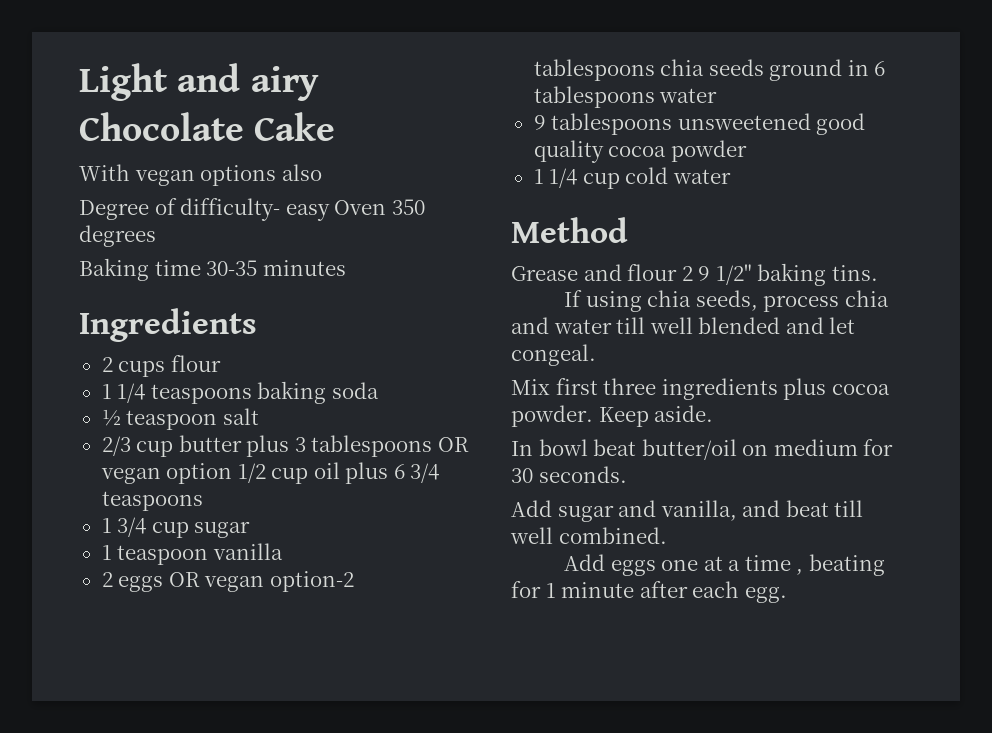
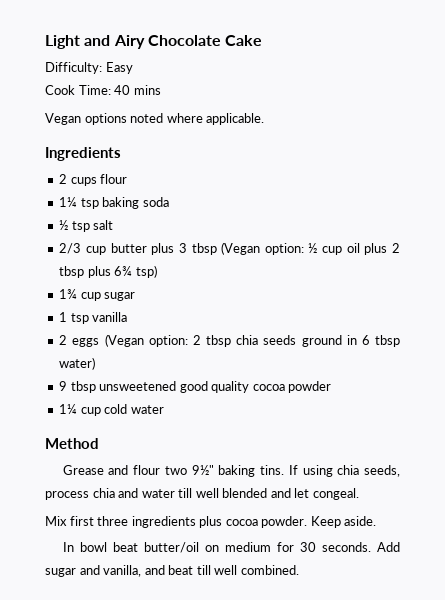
[250,66,319,101] airy -> [113,35,145,49] Airy
[79,164,322,186] [79,198,425,221] [79,225,156,247] [79,258,346,281] With vegan options also // Degree of difficulty- easy Oven 350 degrees // Baking time 30-35 minutes -> [45,62,133,74] [45,85,161,95] [45,113,265,125] Difficulty: Easy // Cook Time: 40 mins // Vegan options noted where applicable.
[101,383,252,404] 1 1/4 teaspoons -> [59,197,99,209] 1¼ tsp
[126,410,218,430] teaspoon -> [71,221,90,232] tsp
[311,435,469,457] [100,462,440,484] [101,491,203,511] [101,517,147,537] tablespoons OR vegan option 1/2 cup oil plus 6 3/4 teaspoons // 1 3/4 -> [191,242,400,255] [59,265,157,278] [59,289,78,299] tbsp (Vegan option: ½ cup oil plus 2 tbsp plus 6¾ tsp) // 1¾
[117,545,209,565] teaspoon -> [70,313,89,324] tsp
[168,571,354,592] [533,59,655,81] OR vegan option-2 tablespoons -> [104,334,232,347] (Vegan option: 2 tbsp
[533,86,718,108] [533,113,673,135] tablespoons water // 9 tablespoons -> [374,335,400,347] [59,357,96,370] [59,381,96,393] tbsp water) // 9 tbsp
[533,168,578,188] 1 1/4 -> [59,404,78,414] 1¼
[681,264,752,285] 2 9 1/2" -> [164,465,214,475] two 9½"
(878, 273) // -> (285, 470) none
(627, 474) // -> (371, 547) none
[564,554,885,576] [511,581,787,603] // Add eggs one at a time , beating for 1 minute after each egg. -> (299, 570) none

